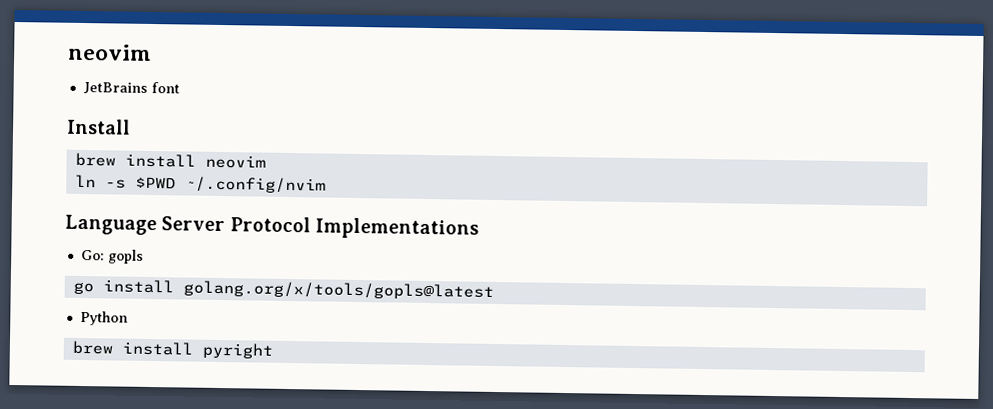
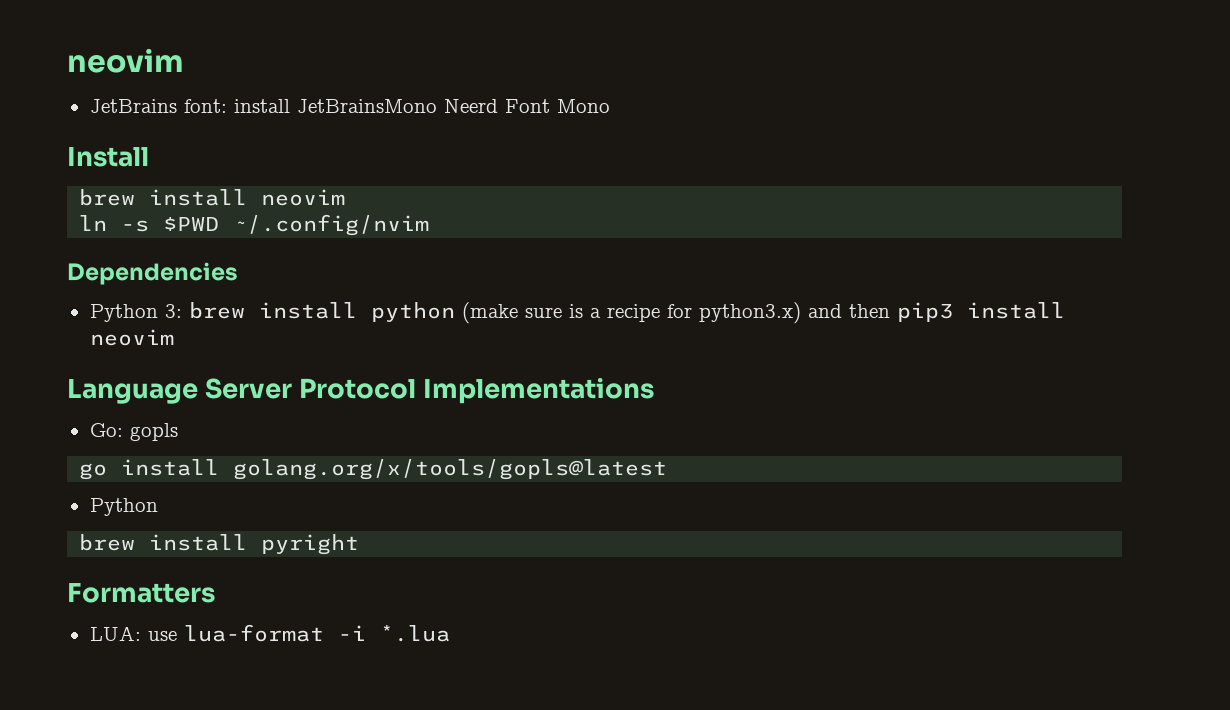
[150,81,180,94] font -> [183,99,610,113] font: install JetBrainsMono Neerd Font Mono
(326, 185) none -> [67,262,238,285] [89,302,1065,324] [89,329,174,346] // Dependencies // Python 3: brew install python (make sure is a recipe for python3.x) and then pip3 install neovim
(273, 350) none -> [67,583,215,603] [89,624,450,642] // Formatters // LUA: use lua-format -i *.lua

